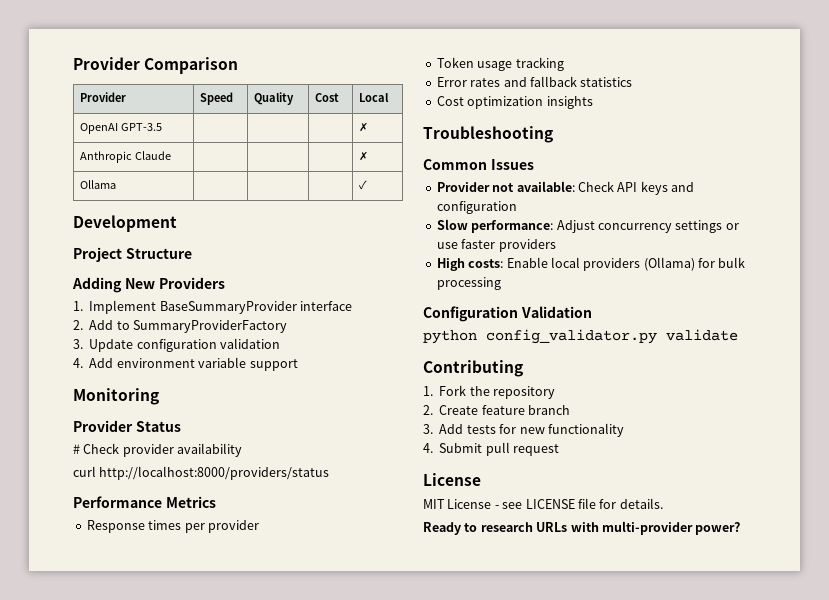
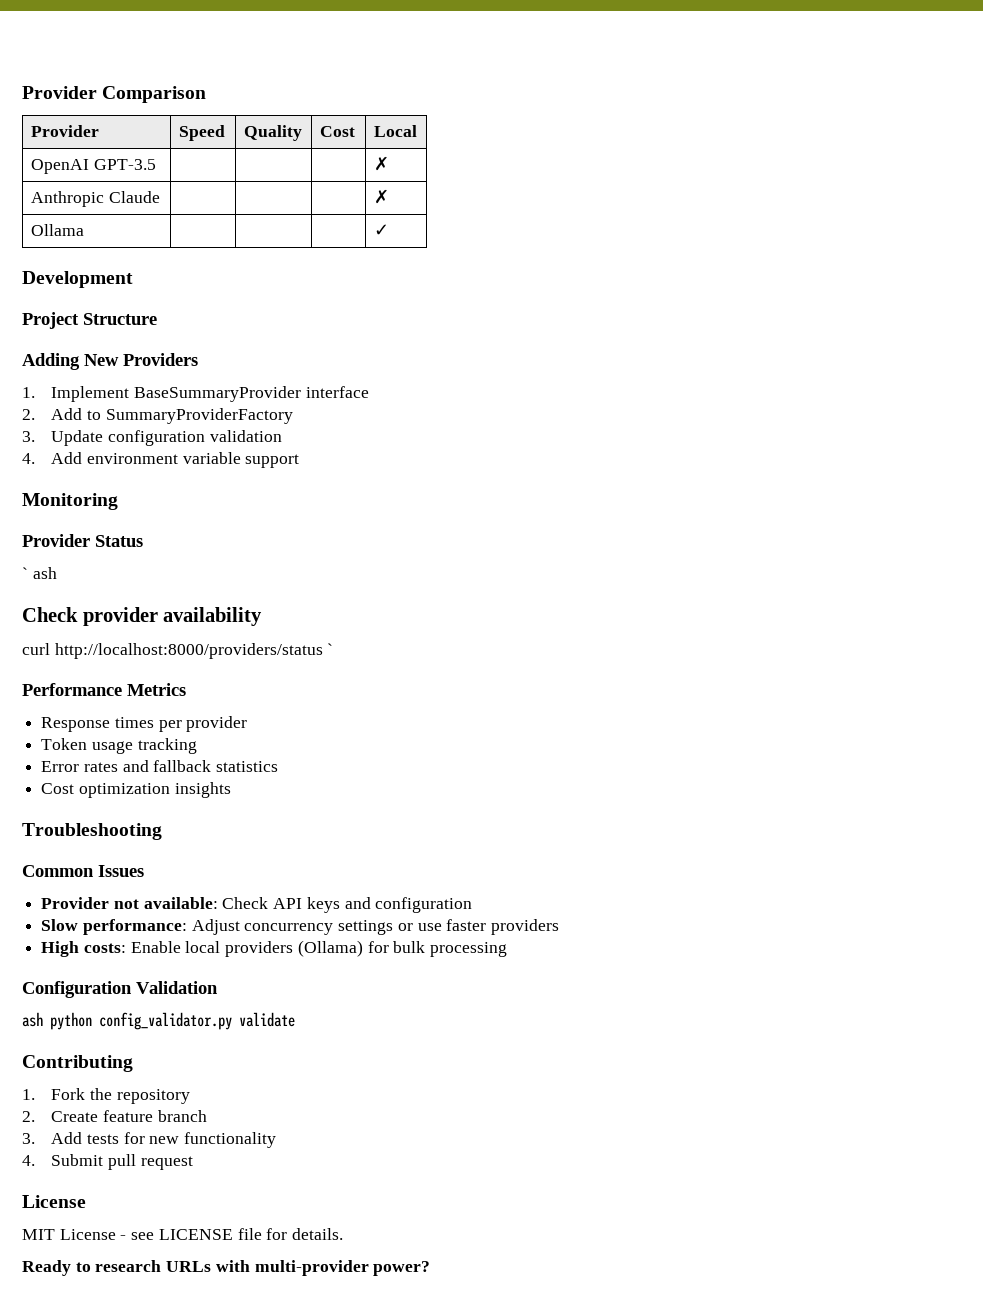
[73,444,80,454] # -> [22,567,57,579] ` ash //
(330, 473) none -> [327,643,334,655] `
(592, 312) none -> [22,1012,43,1027] ash

